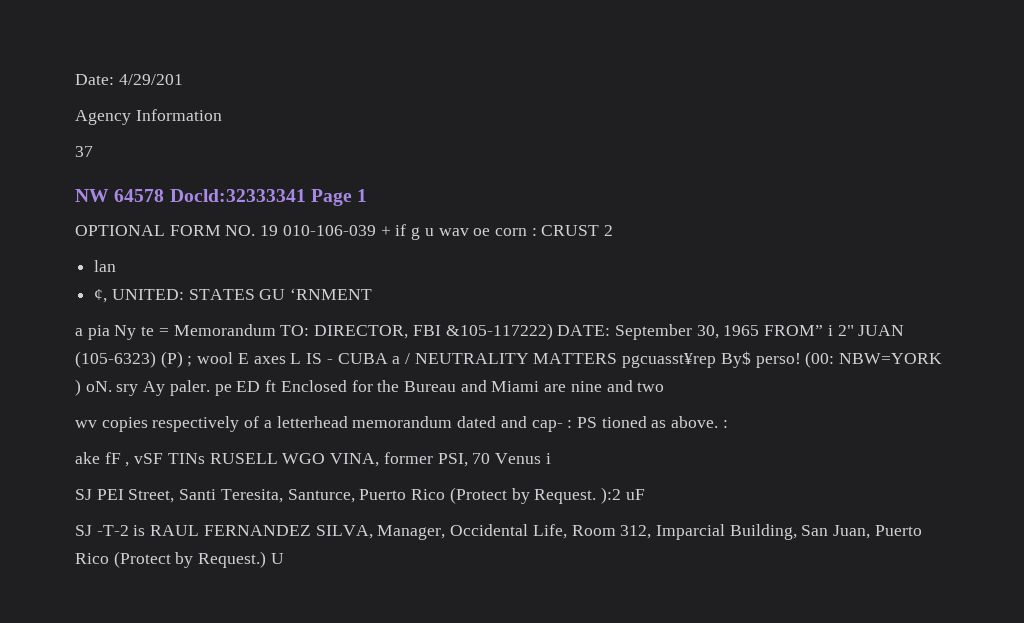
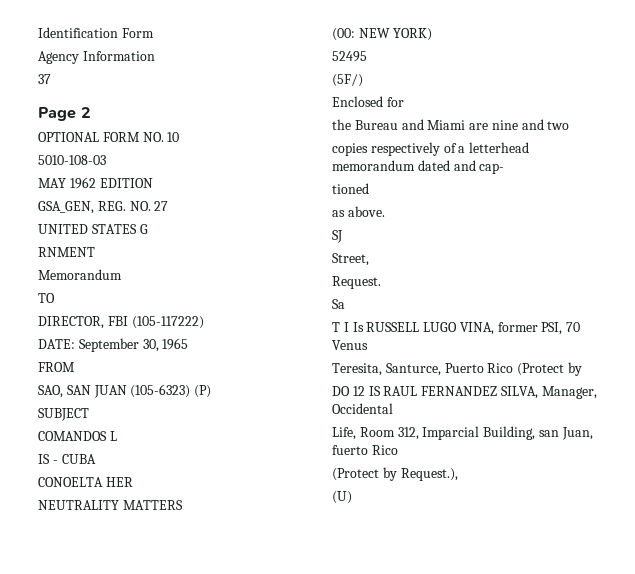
[75,74,183,85] Date: 4/29/201 -> [38,27,154,38] Identification Form
[75,189,368,206] [75,224,614,240] [94,260,117,272] [94,288,373,303] [75,325,169,340] NW 64578 Docld:32333341 Page 1 // OPTIONAL FORM NO. 19 010-106-039 + if g u wav oe corn : CRUST 2 // lan // ¢, UNITED: STATES GU ‘RNMENT // a pia Ny te = -> [38,107,91,121] [38,132,180,142] [38,155,106,165] [38,177,153,189] [38,201,169,214] [38,224,148,234] [38,247,95,257] Page 2 // OPTIONAL FORM NO. 10 // 5010-108-03 // MAY 1962 EDITION // GSA_GEN, REG. NO. 27 // UNITED STATES G // RNMENT //
[280,325,310,336] TO: -> [38,293,55,303] // TO //
[445,323,553,340] &105-117222) -> [131,316,204,329] (105-117222) //
[764,325,854,336] FROM” i 2" -> [38,362,75,372] [38,385,91,398] // FROM // SAO, SAN
[187,352,286,367] ; wool E axes -> [38,408,89,421] [38,431,107,441] // SUBJECT // COMANDOS
(302, 358) none -> (117, 436) //
[392,353,410,364] a / -> [38,477,133,487] // CONOELTA HER //
[622,351,943,368] [75,379,277,396] pgcuasst¥rep By$ perso! (00: NBW=YORK ) oN. sry Ay paler. pe ED ft -> [332,28,432,41] [332,51,367,62] [332,74,363,87] // (00: NEW YORK) // 52495 // (5F/) //
(373, 386) none -> (404, 102) //
[75,420,97,428] wv -> (570, 125) none
[567,417,597,428] : PS -> (505, 168) //
(647, 422) none -> (369, 188) //
[722,420,728,428] [75,452,326,467] : // ake fF , vSF TINs RUSELL WGO -> [332,230,343,243] [332,253,369,266] [332,276,381,289] [332,299,345,309] [332,322,458,332] // SJ // Street, // Request. // Sa // T I Is RUSSELL LUGO
[545,453,551,464] [75,489,217,503] i // SJ PEI Street, Santi -> (368, 345) //
[534,487,645,504] [75,525,146,536] Request. ):2 uF // SJ -T-2 is -> [332,386,381,396] // DO 12 IS
(529, 530) none -> (393, 408) //
[801,525,922,539] [75,551,284,568] San Juan, Puerto Rico (Protect by Request.) U -> [538,427,593,440] [332,445,398,455] [332,467,458,481] [332,491,352,504] san Juan, fuerto Rico // (Protect by Request.), // (U)

